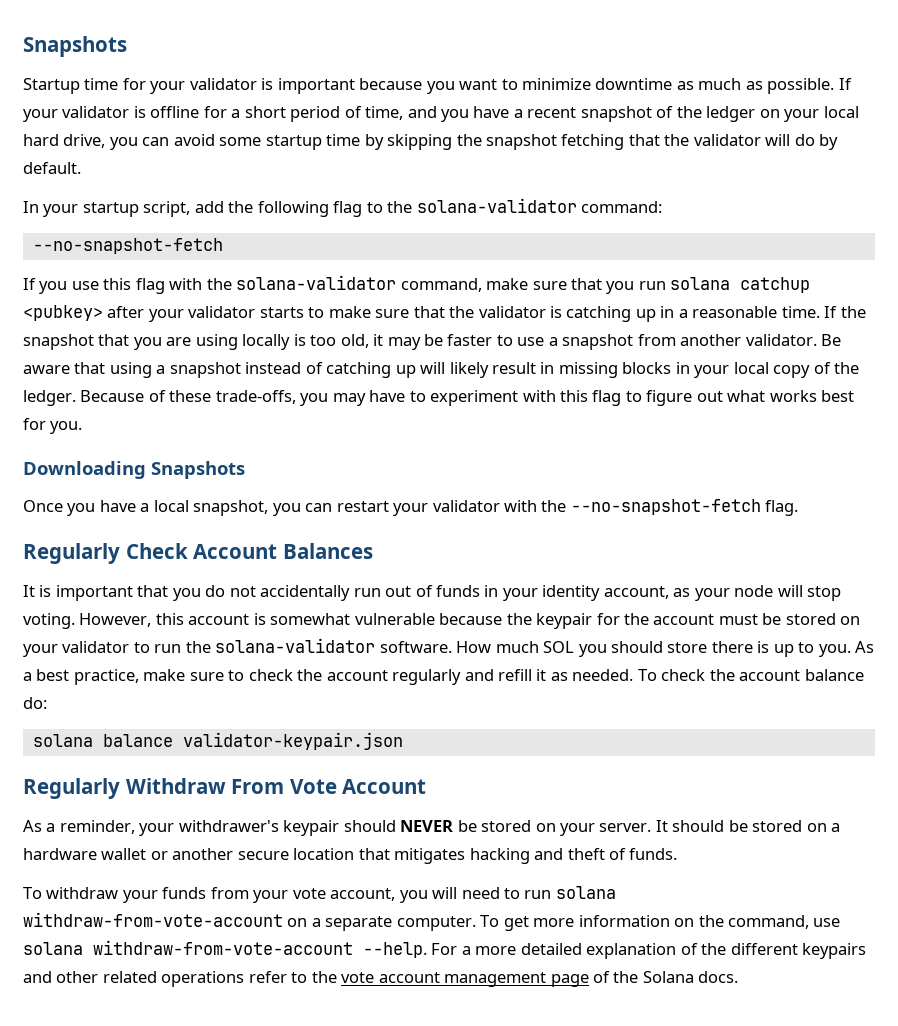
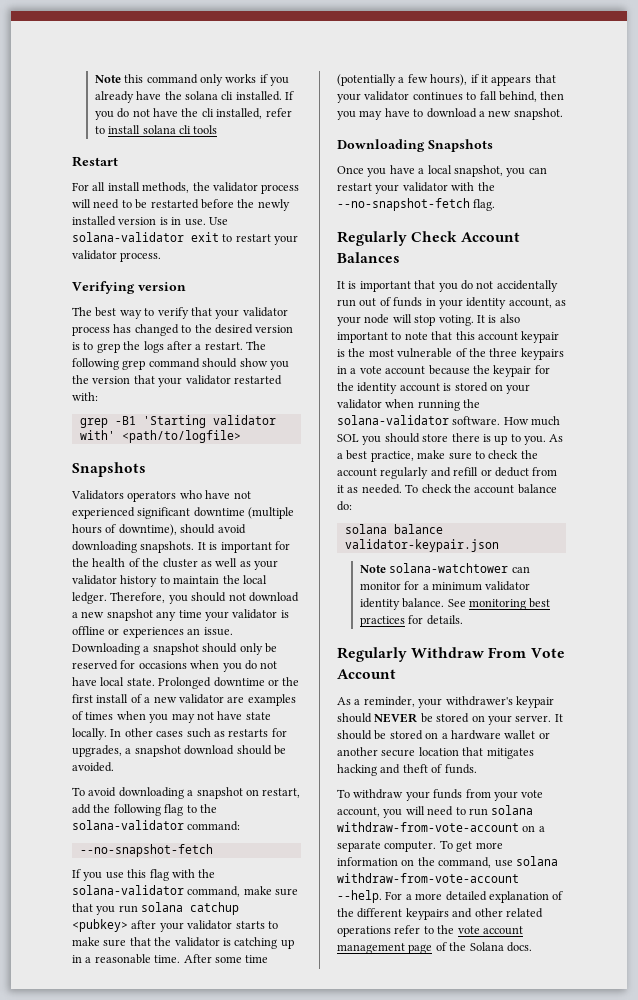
[23,36,127,57] [23,78,852,94] [23,106,859,122] [23,134,839,150] [23,162,81,174] [23,201,191,217] Snapshots // Startup time for your validator is important because you want to minimize downtime as much as possible. If your validator is offline for a short period of time, and you have a recent snapshot of the ledger on your local hard drive, you can avoid some startup time by skipping the snapshot fetching that the validator will do by default. // In your startup script, -> [94,74,290,86] [94,91,295,103] [94,108,292,120] [94,125,218,134] [72,156,118,167] [72,182,300,194] [72,199,290,211] [72,216,228,226] [72,232,299,245] [72,250,162,262] [72,281,186,294] [72,307,288,319] [72,324,294,336] [72,341,266,353] [72,358,289,370] [72,375,282,387] [72,392,98,401] [79,415,276,428] [79,430,241,443] [72,462,146,477] [71,490,251,502] [72,507,295,519] [72,524,246,536] [72,541,290,553] [72,558,278,570] [72,575,267,587] [72,592,299,604] [72,609,289,621] [72,626,233,638] [72,643,277,655] [72,660,278,672] [72,677,300,689] [72,694,296,706] [72,711,271,723] [72,728,287,740] [72,745,286,757] [72,762,114,772] [72,787,301,799] Note this command only works if you already have the solana cli installed. If you do not have the cli installed, refer to install solana cli tools // Restart // For all install methods, the validator process will need to be restarted before the newly installed version is in use. Use solana-validator exit to restart your validator process. // Verifying version // The best way to verify that your validator process has changed to the desired version is to grep the logs after a restart. The following grep command should show you the version that your validator restarted with: // grep -B1 'Starting validator with' <path/to/logfile> // Snapshots // Validators operators who have not experienced significant downtime (multiple hours of downtime), should avoid downloading snapshots. It is important for the health of the cluster as well as your validator history to maintain the local ledger. Therefore, you should not download a new snapshot any time your validator is offline or experiences an issue. Downloading a snapshot should only be reserved for occasions when you do not have local state. Prolonged downtime or the first install of a new validator are examples of times when you may not have state locally. In other cases such as restarts for upgrades, a snapshot download should be avoided. // To avoid downloading a snapshot on restart,
[824,306,866,318] [23,334,842,350] [23,362,860,378] [23,390,855,406] [23,418,83,434] If the snapshot that you are using locally is too old, it may be faster to use a snapshot from another validator. Be aware that using a snapshot instead of catching up will likely result in missing blocks in your local copy of the ledger. Because of these trade-offs, you may have to experiment with this flag to figure out what works best for you. -> [183,954,269,963] [337,74,556,86] [337,91,565,103] [337,108,563,120] After some time (potentially a few hours), if it appears that your validator continues to fall behind, then you may have to download a new snapshot.
[79,613,435,627] However, this account is somewhat vulnerable -> [476,314,520,323] [337,331,560,343] [337,348,564,360] [337,366,426,375] It is also important to note that this account keypair is the most vulnerable of the three keypairs in a vote account
[653,613,782,625] account must be -> [357,382,452,394] identity account is
[133,642,182,653] to run -> [385,399,460,411] when running
(533, 675) none -> [480,467,558,477] or deduct from
(403, 741) none -> [359,563,530,573] [359,581,531,591] [359,598,551,610] [359,615,463,627] // Note solana-watchtower can monitor for a minimum validator identity balance. See monitoring best practices for details.

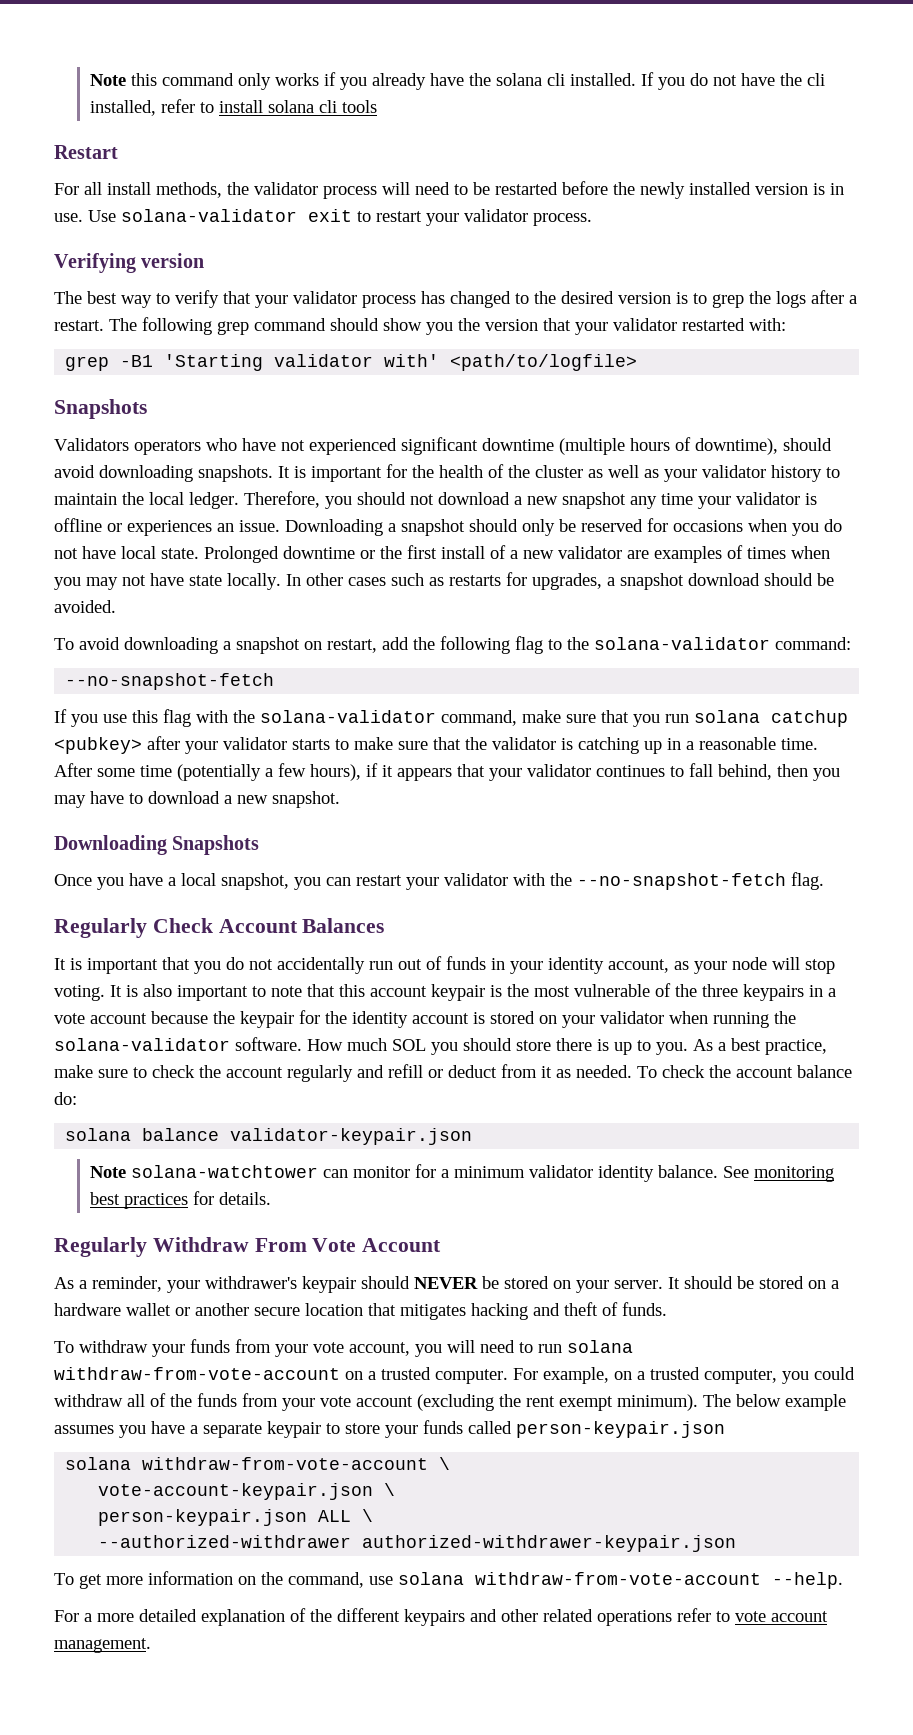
[337,841,437,852] separate computer. -> [381,1367,855,1384] [54,1393,846,1411] [54,1420,725,1438] [65,1457,451,1470] [98,1483,396,1500] [98,1509,374,1526] [98,1535,737,1552] trusted computer. For example, on a trusted computer, you could withdraw all of the funds from your vote account (excluding the rent exempt minimum). The below example assumes you have a separate keypair to store your funds called person-keypair.json // solana withdraw-from-vote-account \ // vote-account-keypair.json \ // person-keypair.json ALL \ // --authorized-withdrawer authorized-withdrawer-keypair.json //
(382, 896) none -> (843, 1580) //
[437,925,523,935] [337,942,532,954] the vote account management page of the Solana docs. -> [735,1611,828,1622] [54,1638,151,1653] vote account management.

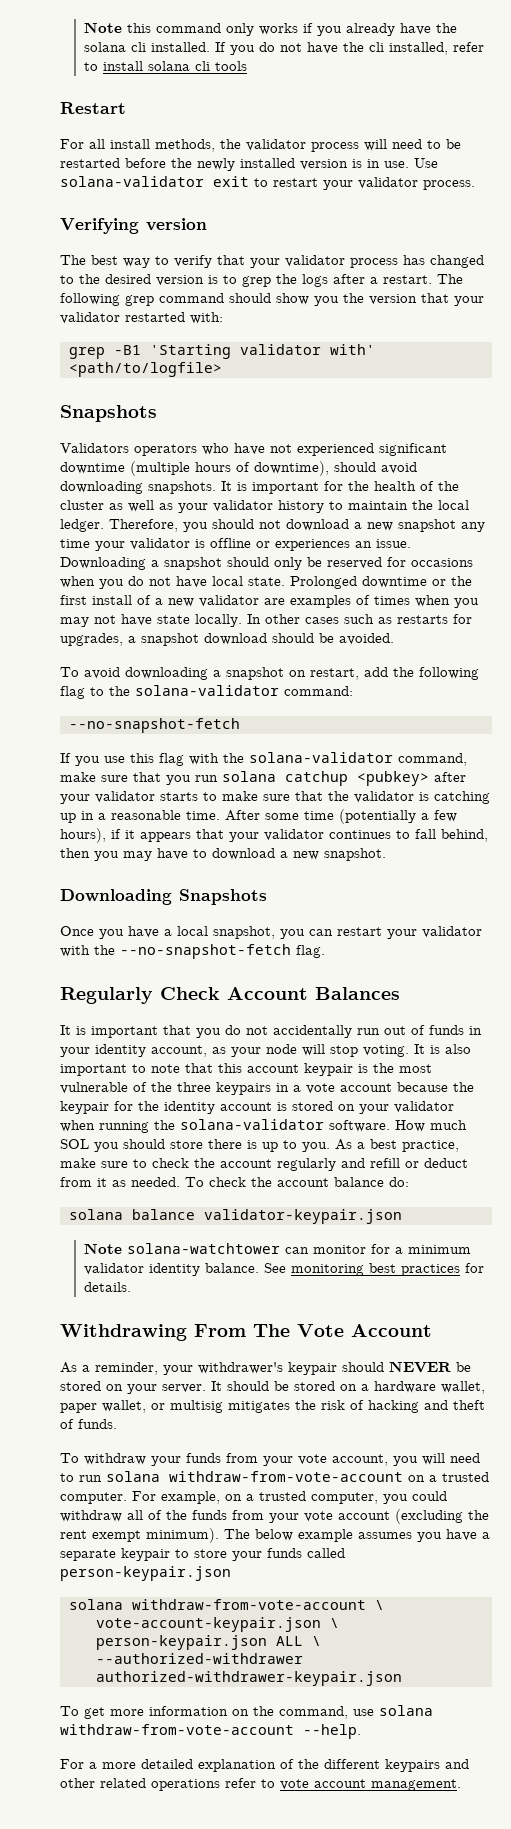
[54,1237,307,1257] Regularly Withdraw From -> [60,1324,290,1341] Withdrawing From The
[126,1303,466,1320] wallet or another secure location that mitigates -> [441,1381,485,1394] [60,1400,364,1413] wallet, paper wallet, or multisig mitigates the risk of

